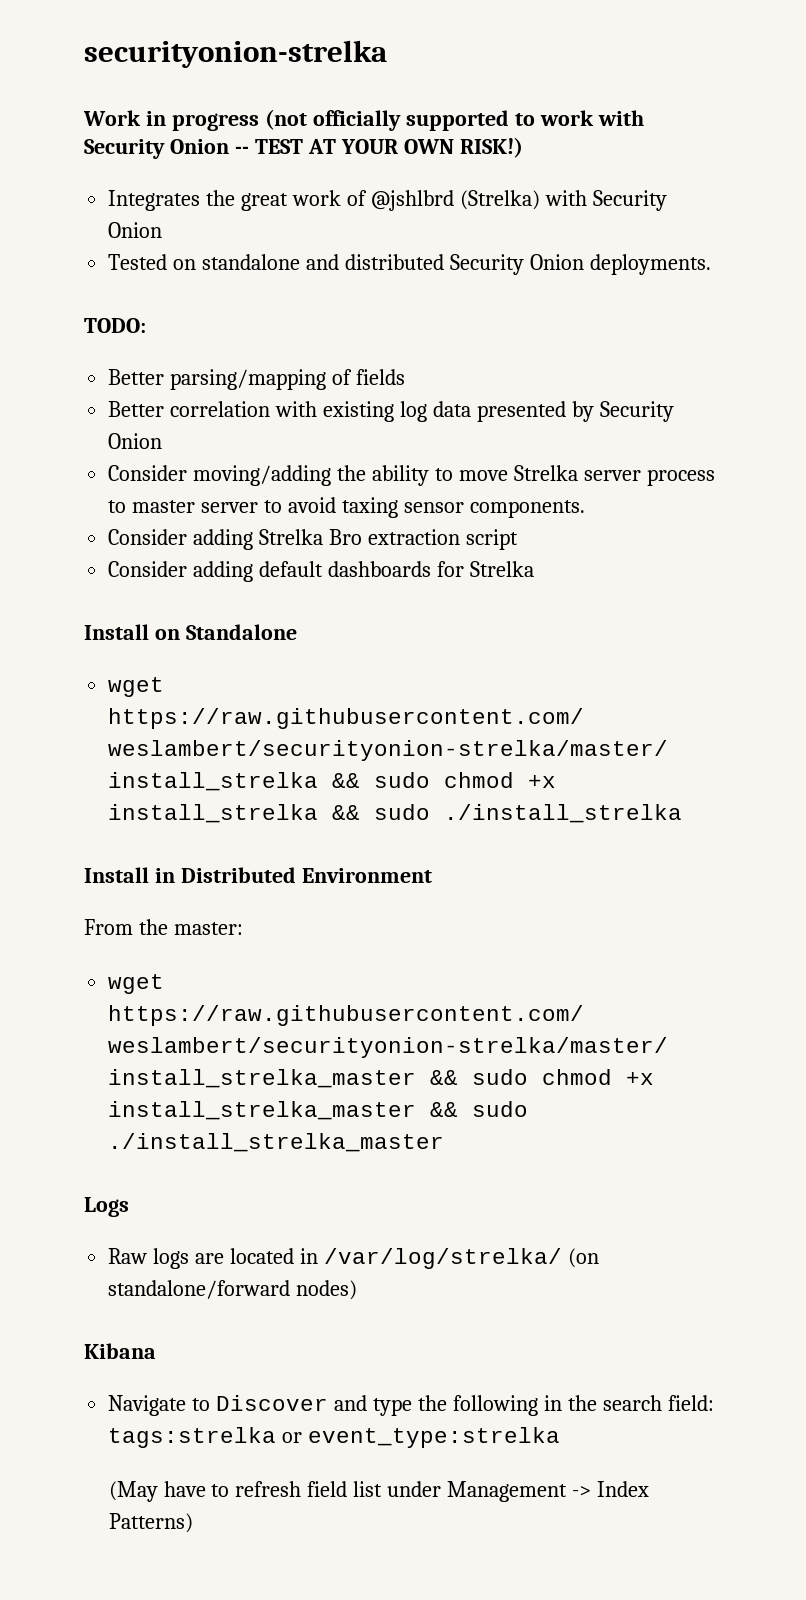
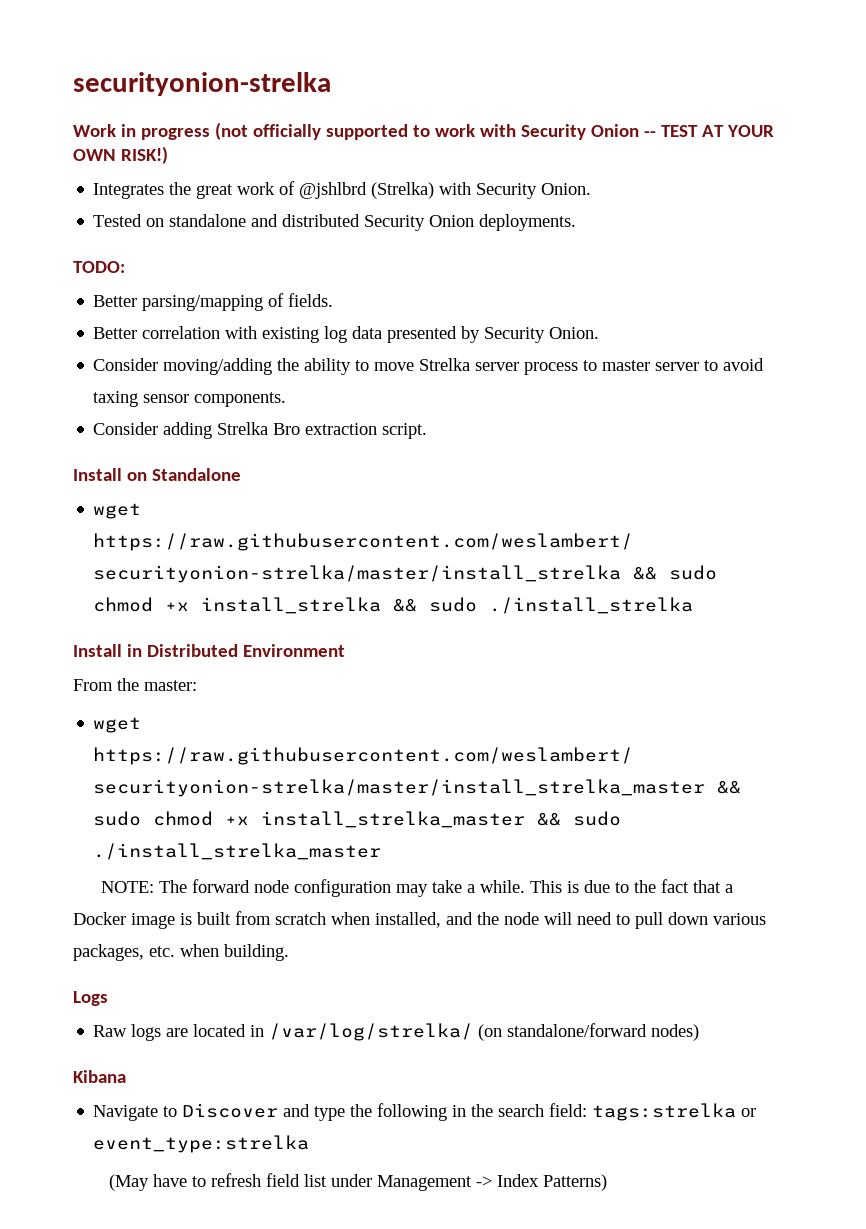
[108,222,163,238] Onion -> [541,183,592,195] Onion.
[356,369,406,385] fields -> [288,293,334,307] fields.
[108,433,163,449] Onion -> [549,327,600,339] Onion.
[465,529,518,550] [108,561,534,582] script // Consider adding default dashboards for Strelka -> [382,423,428,439] script.
(445, 1142) none -> [100,879,733,897] [73,911,766,929] [73,944,289,961] // NOTE: The forward node configuration may take a while. This is due to the fact that a Docker image is built from scratch when installed, and the node will need to pull down various packages, etc. when building.

